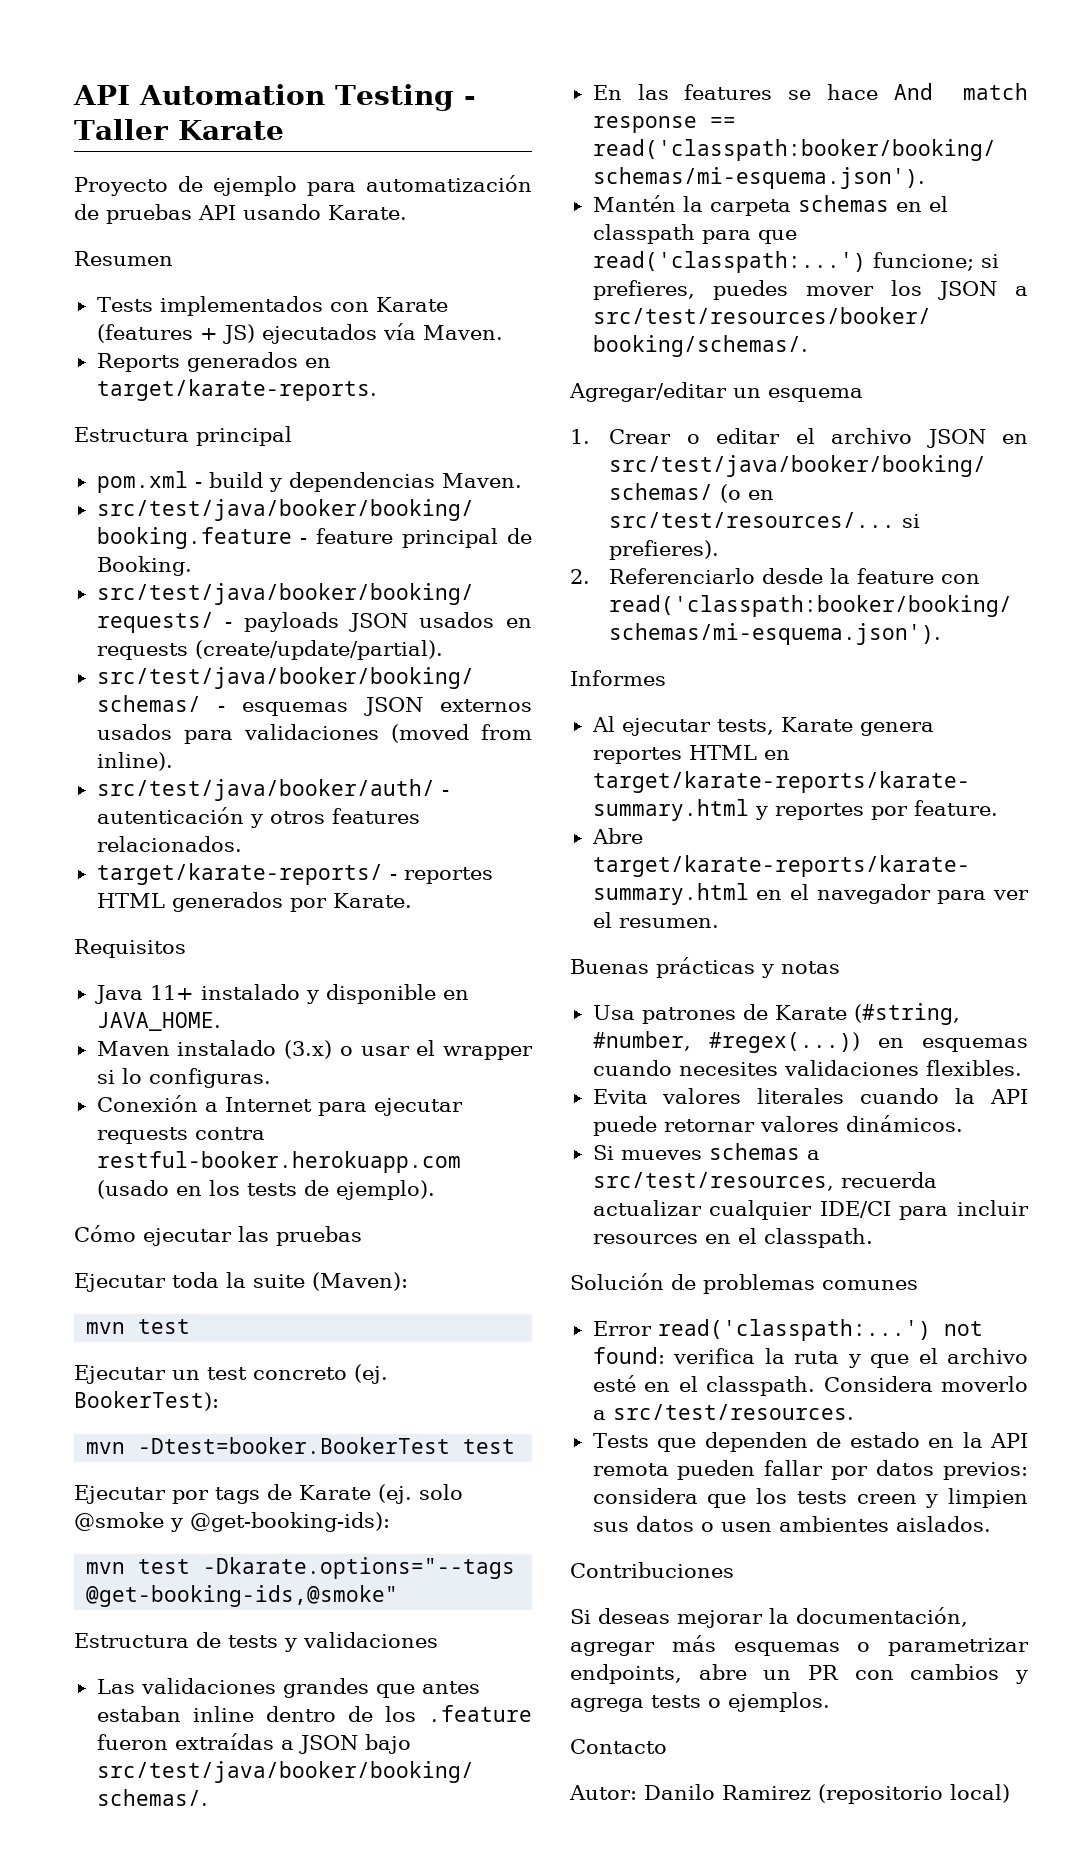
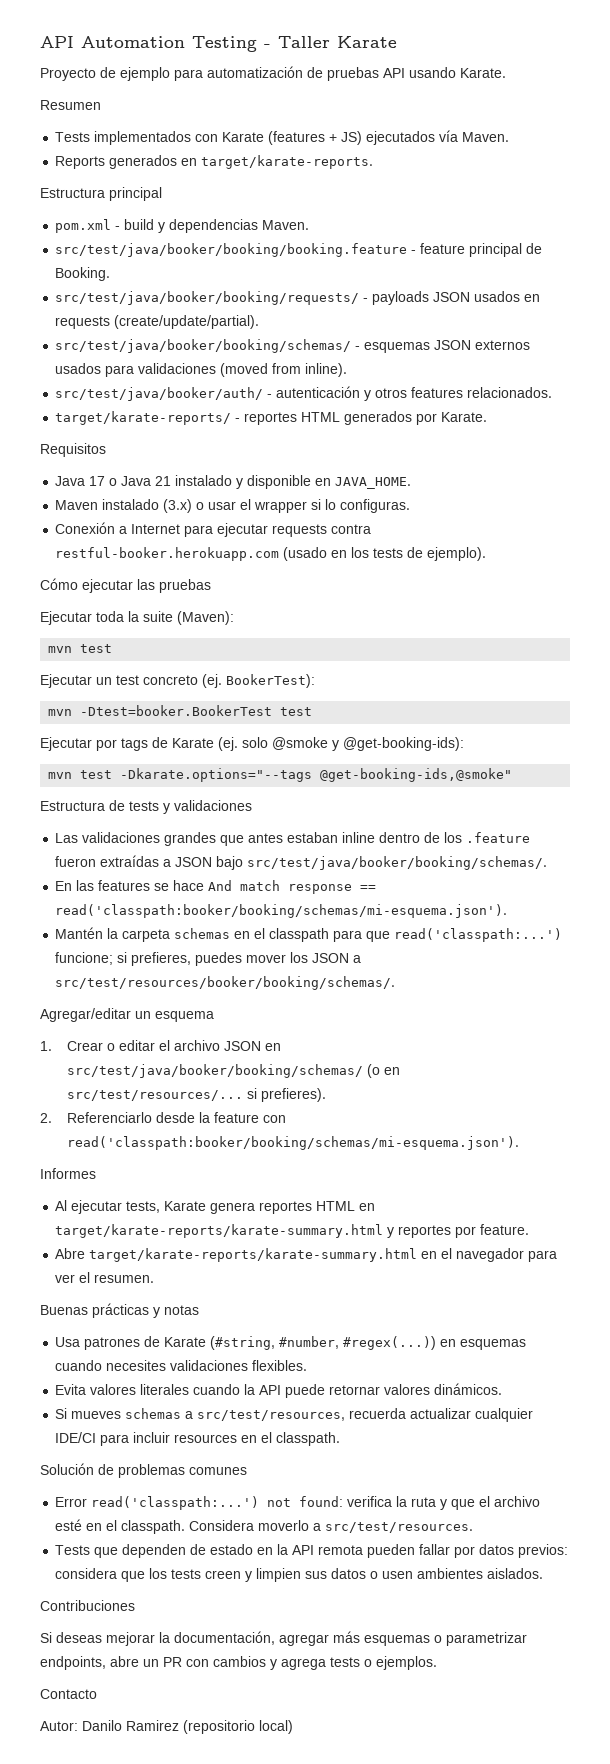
[149,985,194,1000] 11+ -> [89,476,172,486] 17 o Java 21

